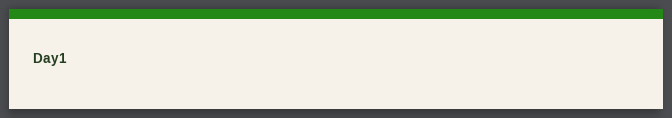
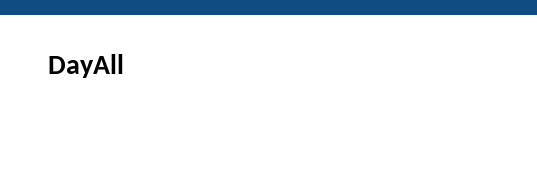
[33,53,67,66] Day1 -> [48,54,124,78] DayAll

